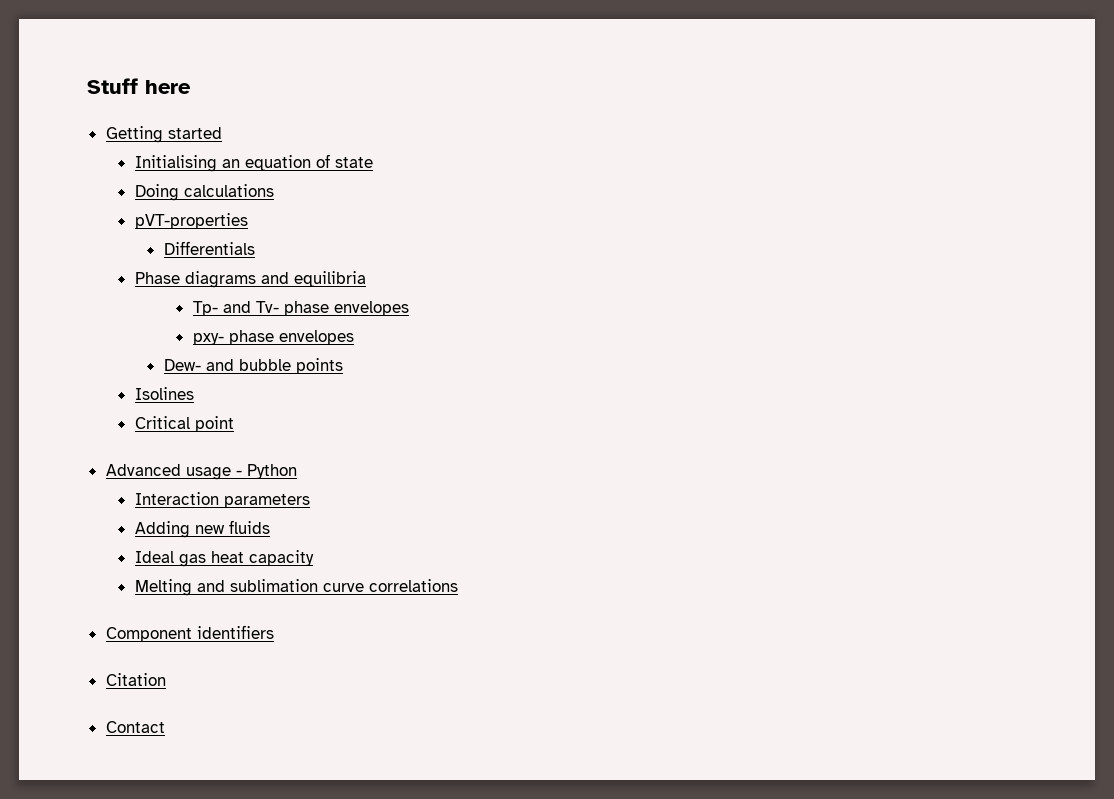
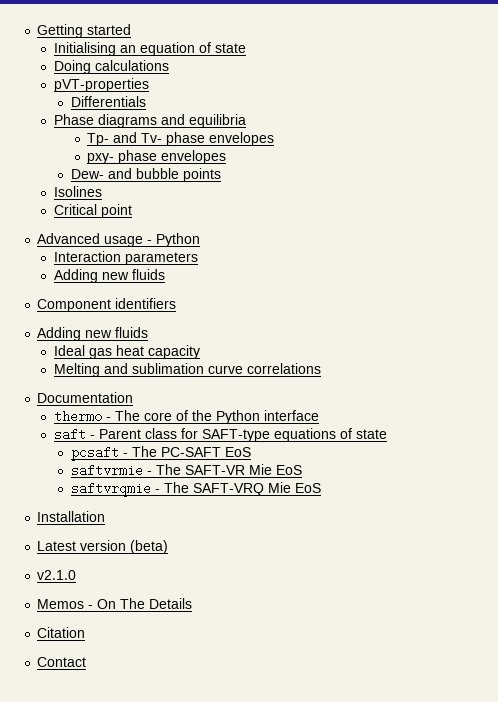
[87,78,191,94] Stuff here // -> (37, 31) none
(270, 527) none -> [37,298,177,312] [37,327,149,341] // Component identifiers // Adding new fluids
[105,625,274,642] Component identifiers -> [37,392,134,403] [54,410,320,424] [54,428,388,442] [70,446,251,461] [70,464,302,477] [70,482,321,497] [37,511,106,522] [37,540,169,554] [37,570,77,580] [37,598,193,609] Documentation // thermo - The core of the Python interface // saft - Parent class for SAFT-type equations of state // pcsaft - The PC-SAFT EoS // saftvrmie - The SAFT-VR Mie EoS // saftvrqmie - The SAFT-VRQ Mie EoS // Installation // Latest version (beta) // v2.1.0 // Memos - On The Details

